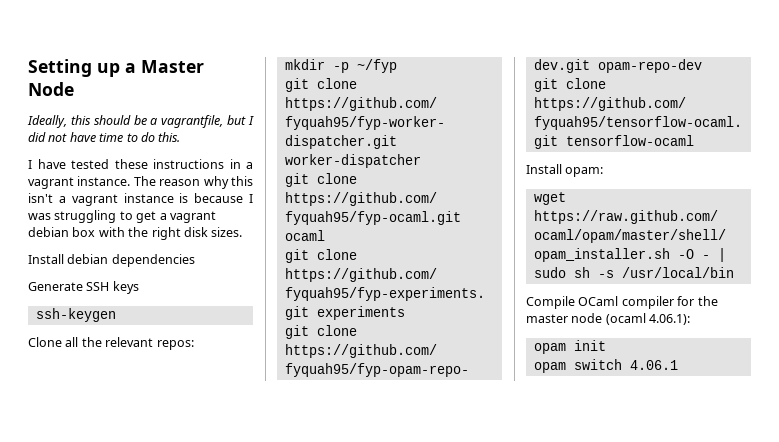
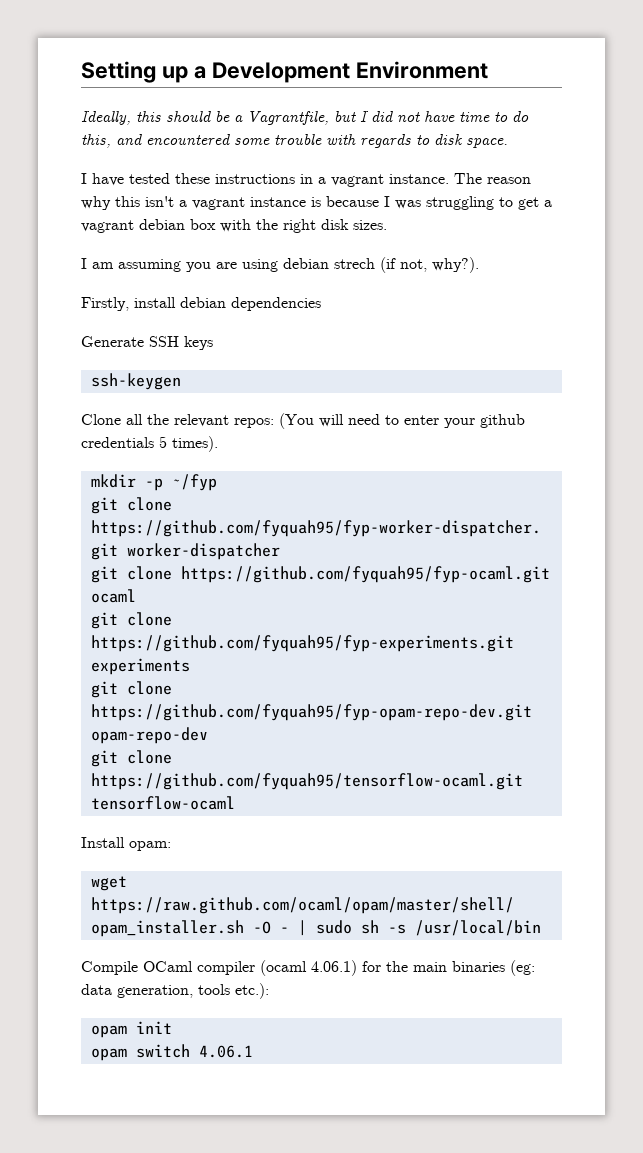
[141,60,204,73] [28,82,74,96] Master Node -> [211,61,488,83] Development Environment
[161,115,224,128] vagrantfile, -> [247,111,329,125] Vagrantfile,
[158,132,181,142] this. -> [81,134,508,148] this, and encountered some trouble with regards to disk space.
[28,254,64,264] Install -> [81,257,479,273] [81,297,176,311] I am assuming you are using debian strech (if not, why?). // Firstly, install
(194, 345) none -> [279,413,525,429] [81,436,218,452] (You will need to enter your github credentials 5 times).
[677,296,718,306] [526,313,691,325] for the master node (ocaml 4.06.1): -> [260,960,535,976] [81,983,269,999] (ocaml 4.06.1) for the main binaries (eg: data generation, tools etc.):

